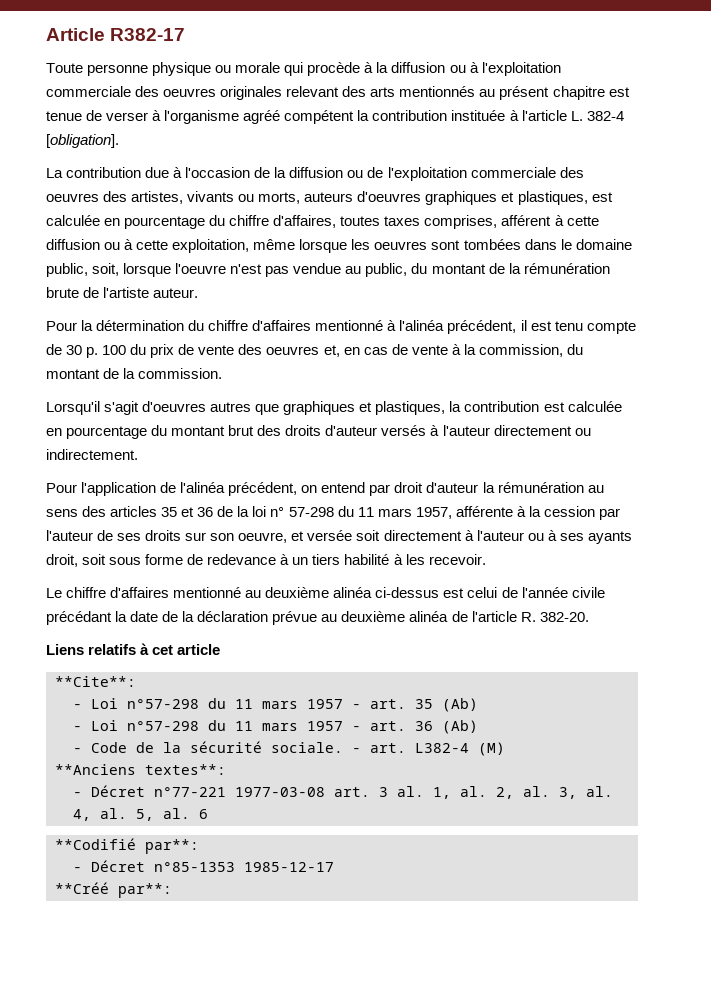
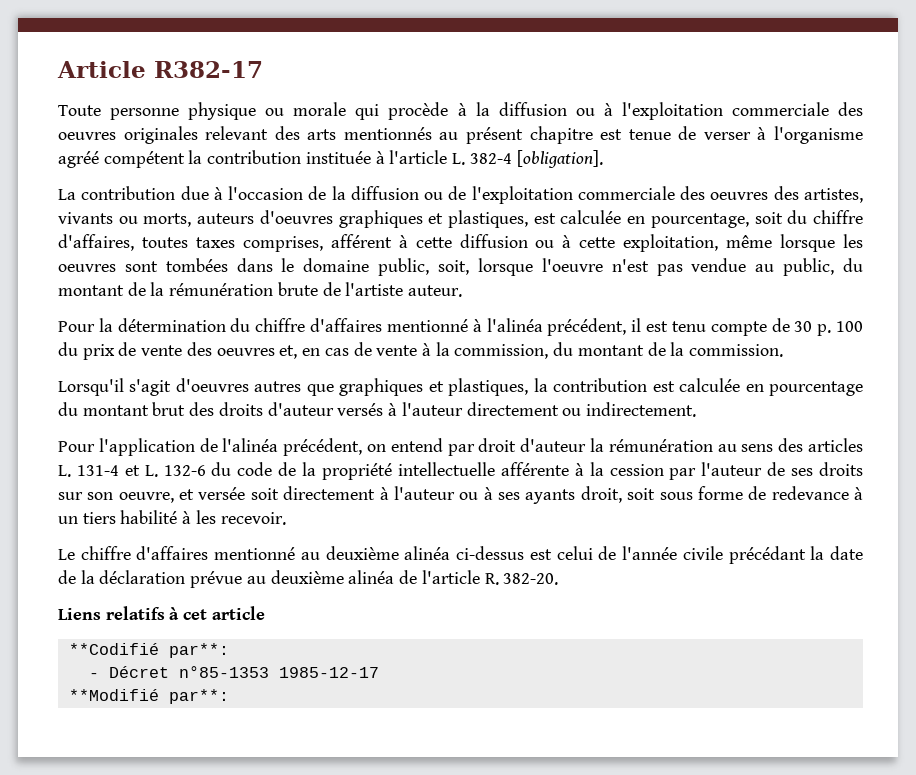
[124,216,206,229] pourcentage -> [650,212,783,228] pourcentage, soit
[161,506,452,519] 35 et 36 de la loi n° 57-298 du 11 mars 1957, -> [58,462,495,480] L. 131-4 et L. 132-6 du code de la propriété intellectuelle
[55,676,136,687] [73,698,478,712] [73,720,478,734] [73,741,505,756] [55,764,226,775] [73,785,613,799] [73,808,208,821] // **Cite**: // - Loi n°57-298 du 11 mars 1957 - art. 35 (Ab) // - Loi n°57-298 du 11 mars 1957 - art. 36 (Ab) // - Code de la sécurité sociale. - art. L382-4 (M) // **Anciens textes**: // - Décret n°77-221 1977-03-08 art. 3 al. 1, al. 2, al. 3, al. 4, al. 5, al. 6 -> (265, 613) none
[55,882,109,894] **Créé -> [68,689,159,701] **Modifié

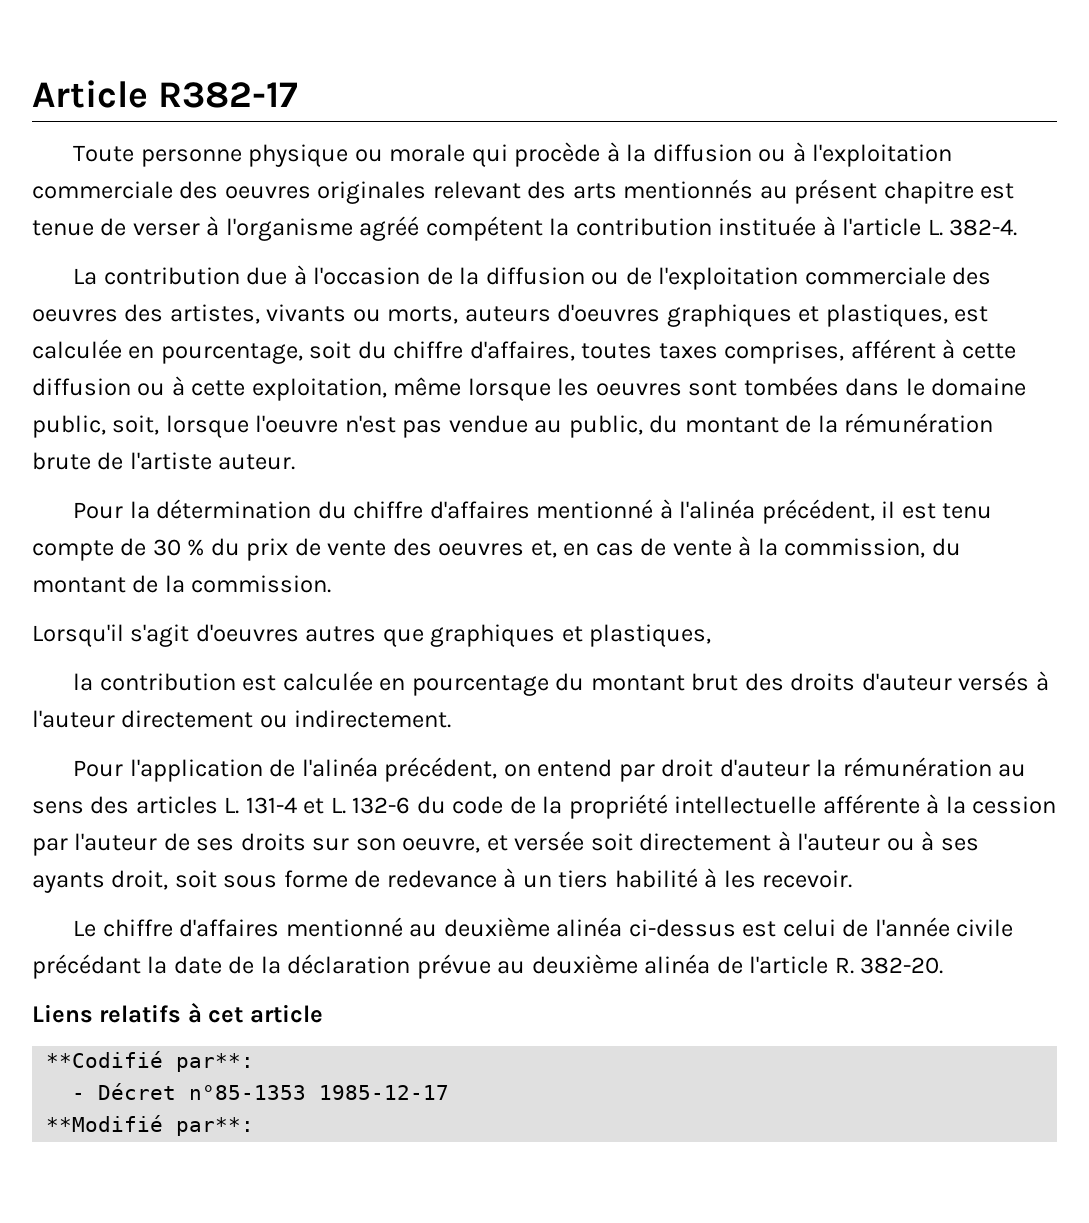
[469,150,603,168] 382-4 [obligation]. -> [949,219,1018,236] 382-4.
[817,321,864,336] p. 100 -> [187,539,205,556] %
(529, 387) none -> (712, 635) //

